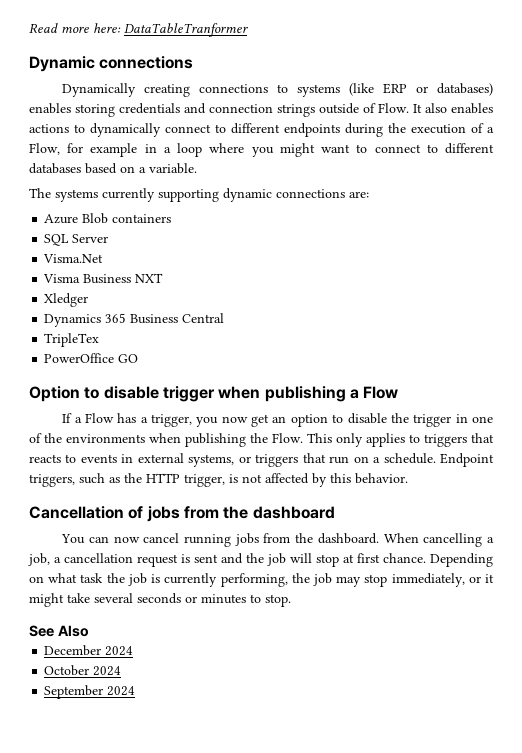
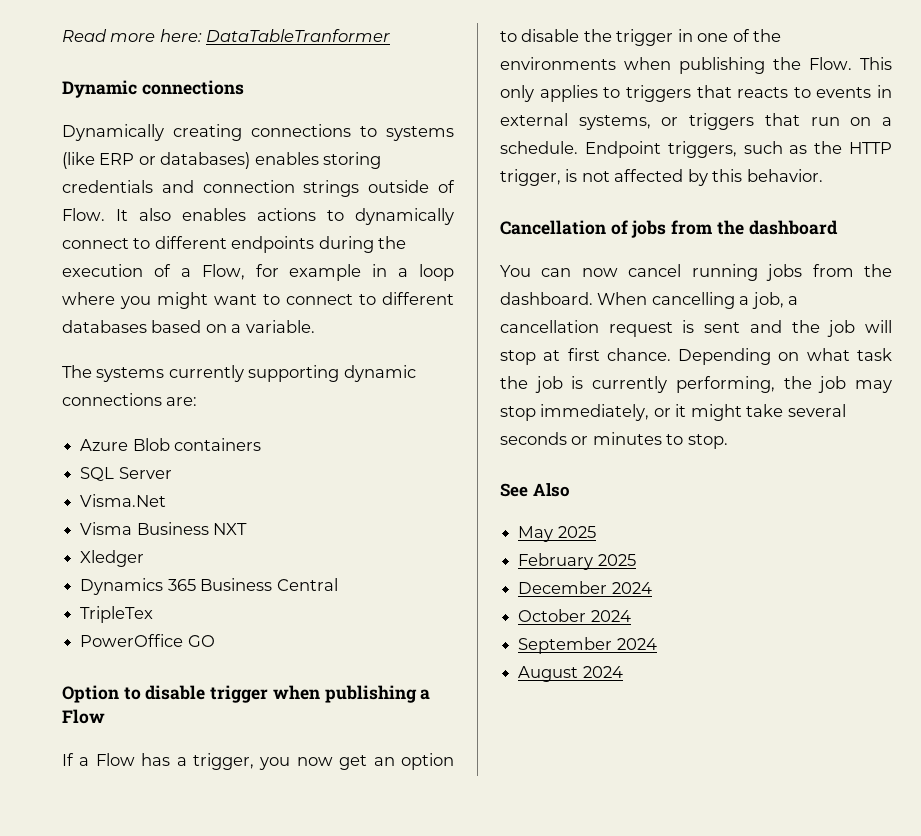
(89, 631) none -> [518,526,596,542] [518,553,636,570] // May 2025 // February 2025
(136, 691) none -> [518,666,623,682] // August 2024

